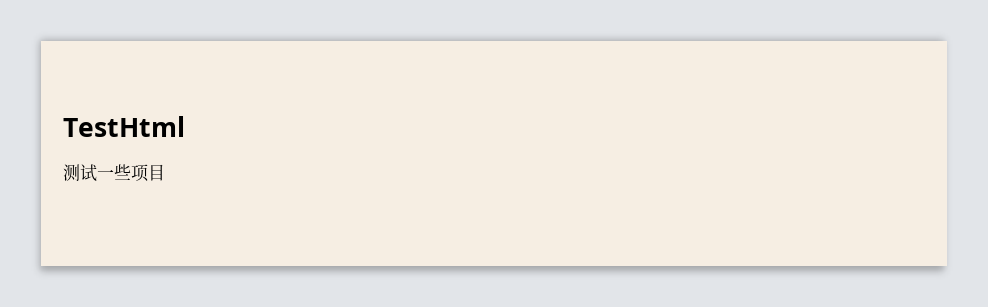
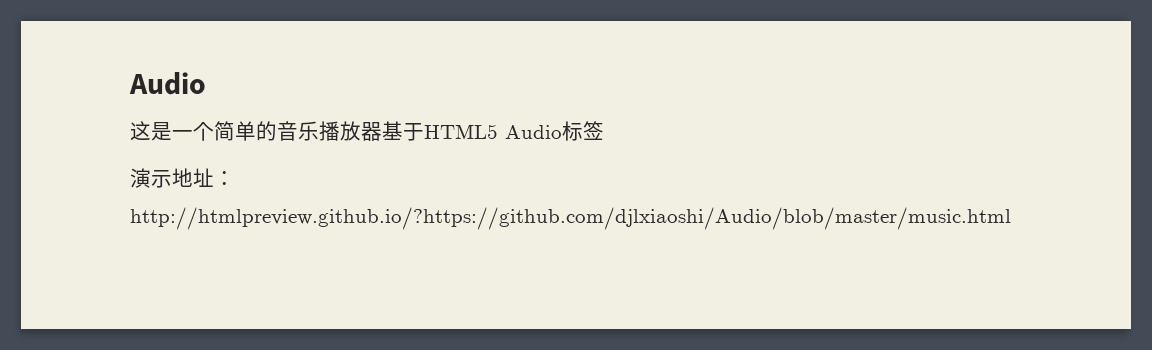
[63,116,185,137] [63,164,165,182] TestHtml // 测试一些项目 -> [129,72,206,95] [130,121,604,141] [130,168,235,188] [130,207,1011,230] Audio // 这是一个简单的音乐播放器基于HTML5 Audio标签 // 演示地址：http://htmlpreview.github.io/?https://github.com/djlxiaoshi/Audio/blob/master/music.html

